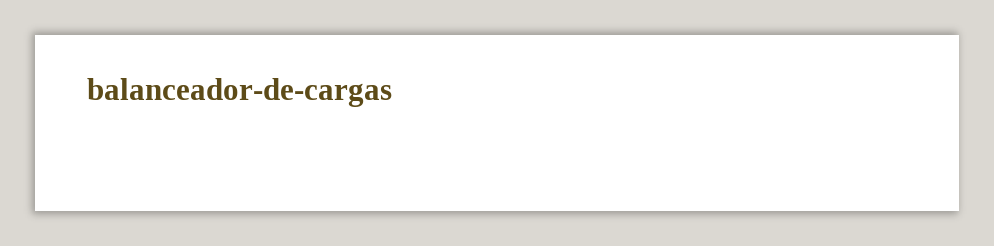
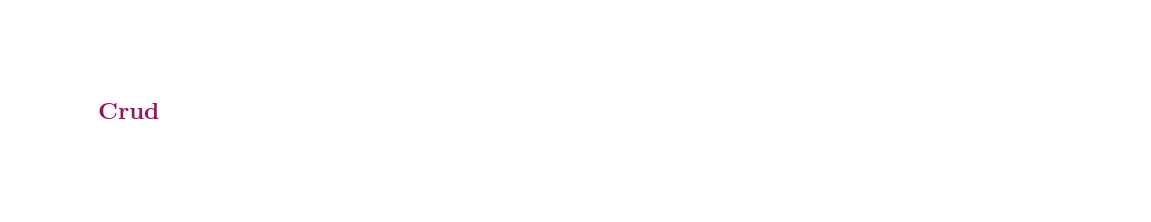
[87,78,392,107] balanceador-de-cargas -> [98,103,159,119] Crud

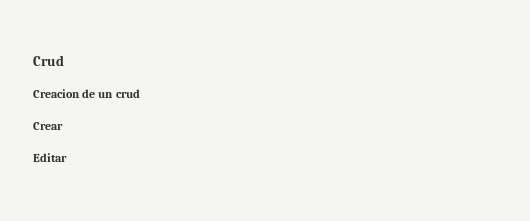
(159, 111) none -> [33,89,140,98] [33,122,63,130] [33,153,67,162] // Creacion de un crud // Crear // Editar

